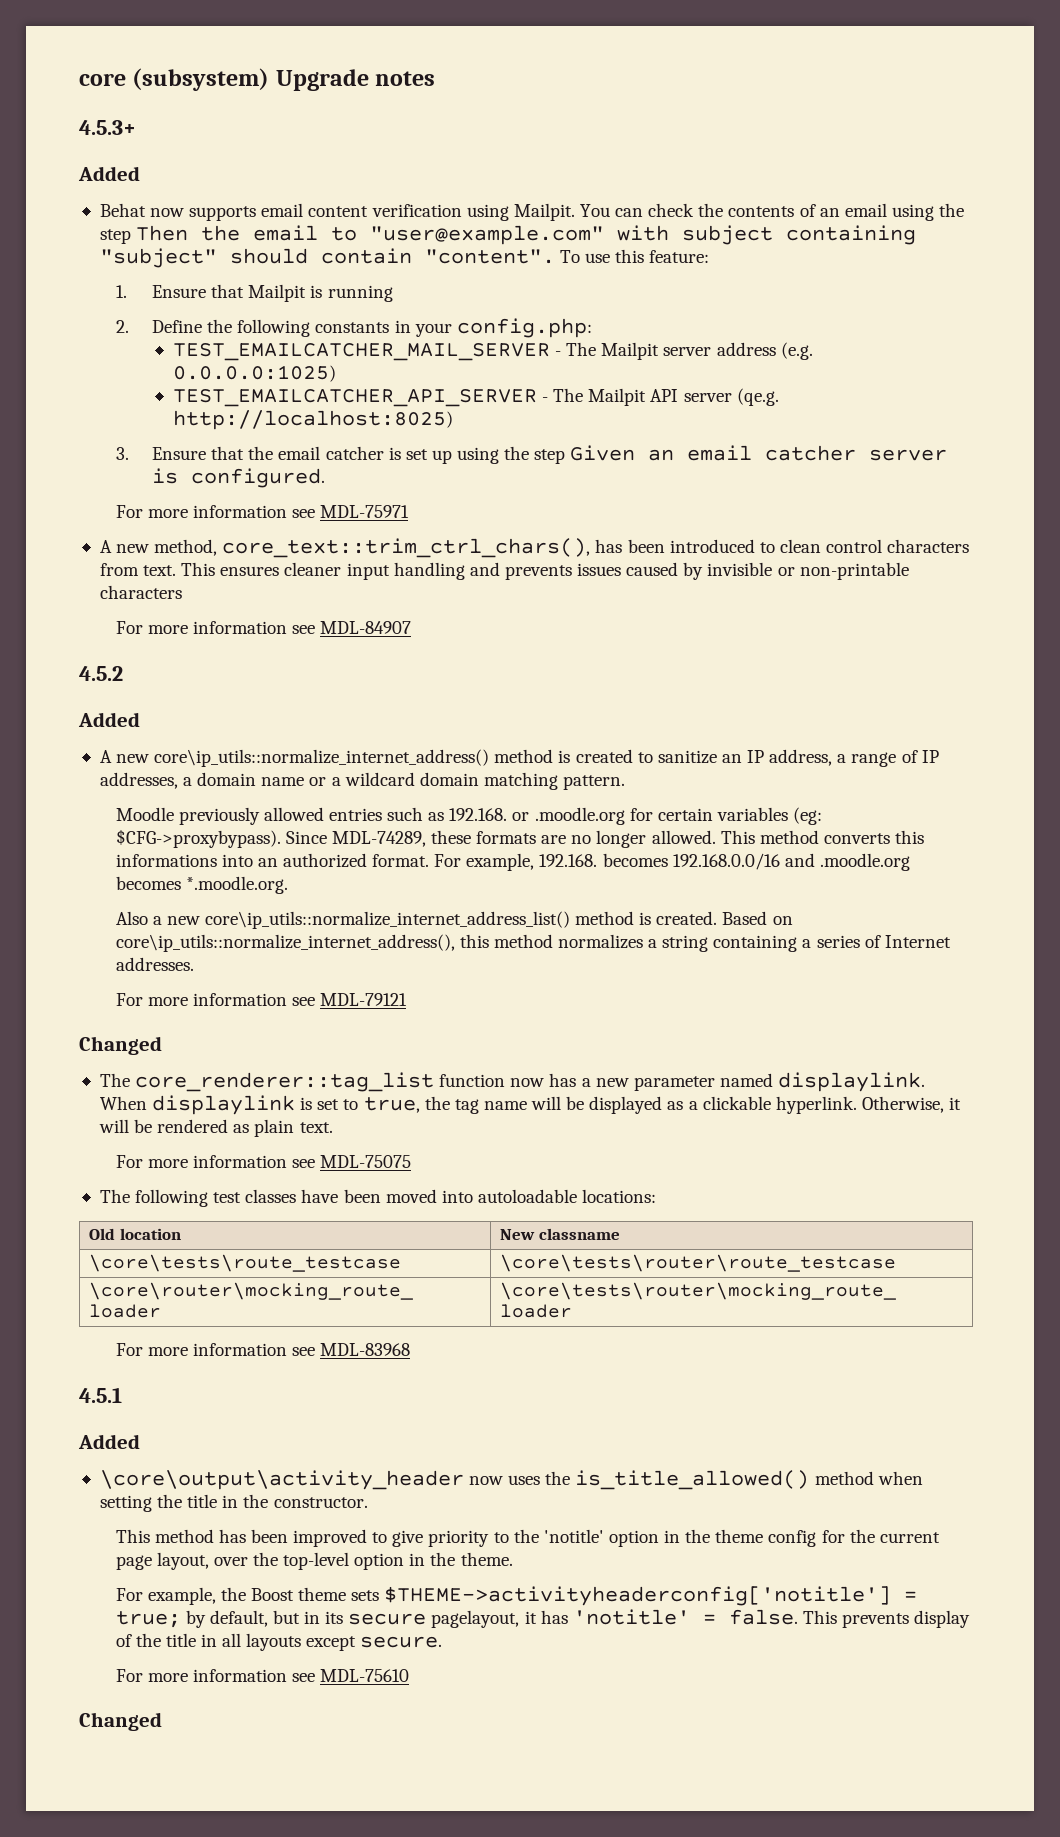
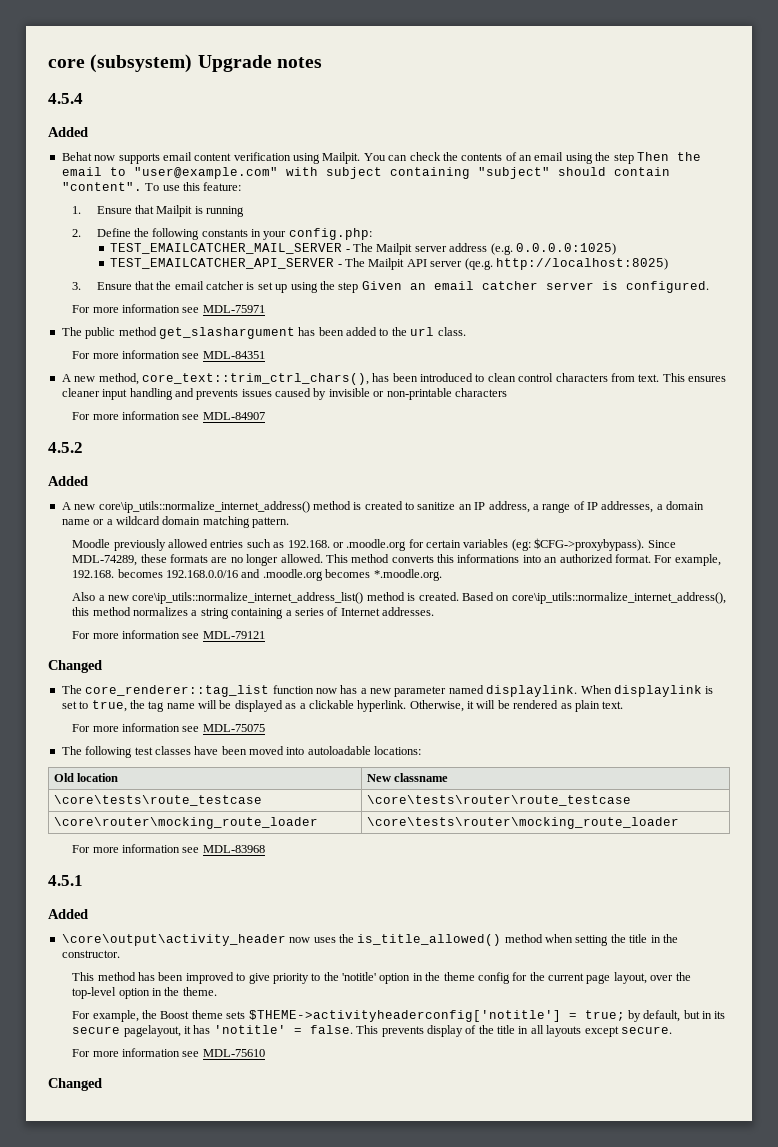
[79,120,136,135] 4.5.3+ -> [48,93,83,104] 4.5.4
(410, 511) none -> [61,327,466,339] [72,350,265,359] // The public method get_slashargument has been added to the url class. // For more information see MDL-84351

